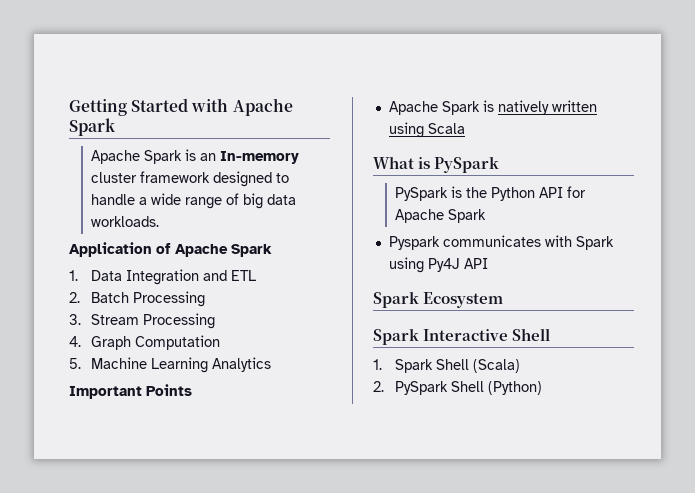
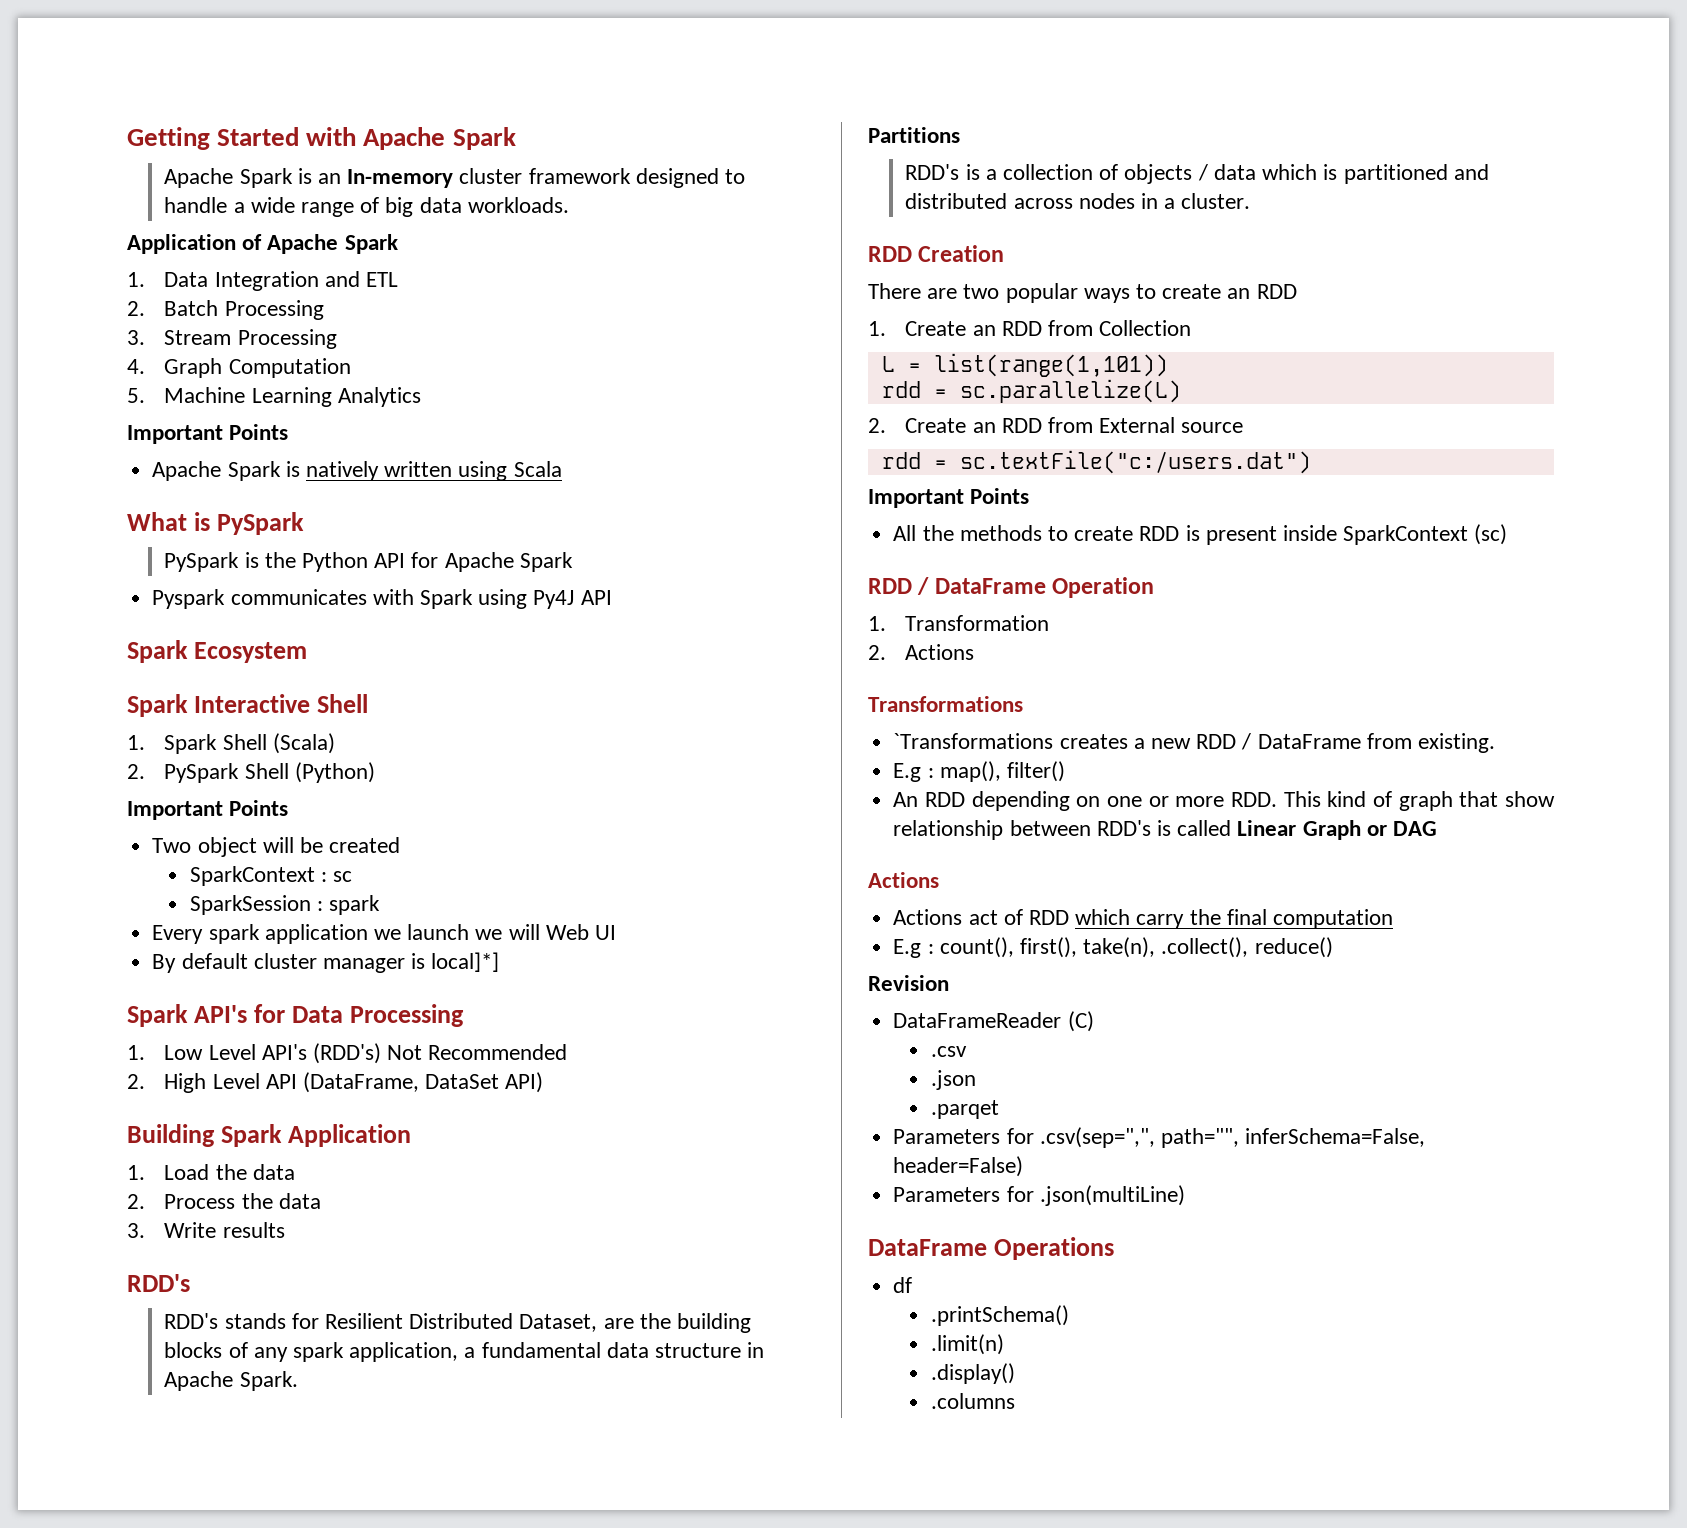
(542, 388) none -> [127,800,289,820] [152,837,401,857] [189,866,353,886] [189,895,381,915] [152,924,616,944] [152,952,500,973] [127,1004,464,1027] [127,1043,568,1064] [127,1072,544,1093] [127,1124,411,1147] [127,1164,295,1180] [127,1193,321,1209] [127,1222,285,1238] [127,1274,190,1292] [164,1313,752,1333] [164,1342,765,1362] [164,1371,298,1391] [868,127,960,143] [905,164,1489,184] [905,193,1251,209] [868,245,1005,262] [868,283,1297,303] [868,320,1192,336] [881,353,1168,377] [881,379,1181,403] [868,417,1244,433] [881,450,1311,474] [868,488,1030,508] [893,524,1508,545] [868,577,1155,598] [868,615,1050,631] [868,644,975,660] [868,696,1023,712] [893,733,1495,753] [893,761,1065,782] [893,791,1555,811] [893,820,1437,840] [868,872,939,888] [893,909,1393,929] [893,937,1333,958] [868,975,949,991] [893,1011,1094,1032] [930,1046,967,1057] [930,1070,976,1090] [930,1100,999,1119] [893,1127,1426,1148] [893,1156,1024,1177] [893,1185,1185,1206] [868,1237,1114,1260] [893,1277,913,1293] [930,1305,1069,1326] [930,1334,1004,1355] [930,1363,1015,1384] [930,1393,1015,1409] // Important Points // Two object will be created // SparkContext : sc // SparkSession : spark // Every spark application we launch we will Web UI // By default cluster manager is local]*] // Spark API's for Data Processing // 1. Low Level API's (RDD's) Not Recommended // 2. High Level API (DataFrame, DataSet API) // Building Spark Application // 1. Load the data // 2. Process the data // 3. Write results // RDD's // RDD's stands for Resilient Distributed Dataset, are the building blocks of any spark application, a fundamental data structure in Apache Spark. // Partitions // RDD's is a collection of objects / data which is partitioned and distributed across nodes in a cluster. // RDD Creation // There are two popular ways to create an RDD // 1. Create an RDD from Collection // L = list(range(1,101)) // rdd = sc.parallelize(L) // 2. Create an RDD from External source // rdd = sc.textFile("c:/users.dat") // Important Points // All the methods to create RDD is present inside SparkContext (sc) // RDD / DataFrame Operation // 1. Transformation // 2. Actions // Transformations // `Transformations creates a new RDD / DataFrame from existing. // E.g : map(), filter() // An RDD depending on one or more RDD. This kind of graph that show relationship between RDD's is called Linear Graph or DAG // Actions // Actions act of RDD which carry the final computation // E.g : count(), first(), take(n), .collect(), reduce() // Revision // DataFrameReader (C) // .csv // .json // .parqet // Parameters for .csv(sep=",", path="", inferSchema=False, header=False) // Parameters for .json(multiLine) // DataFrame Operations // df // .printSchema() // .limit(n) // .display() // .columns

